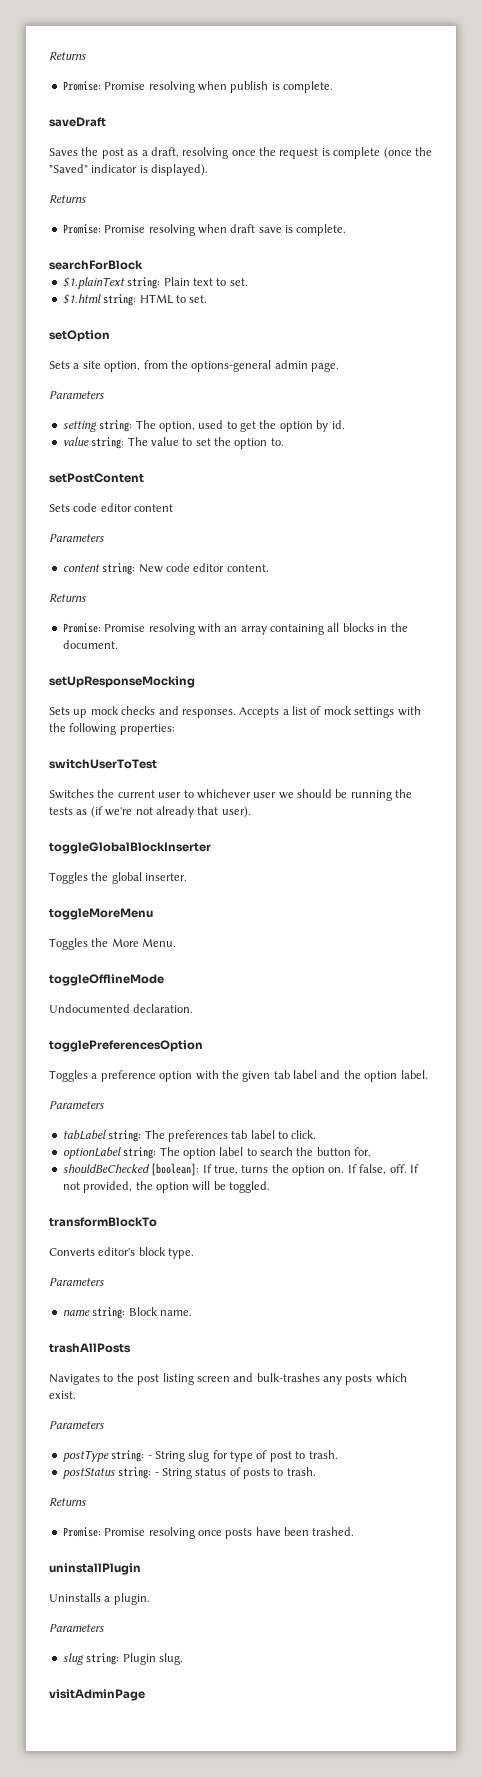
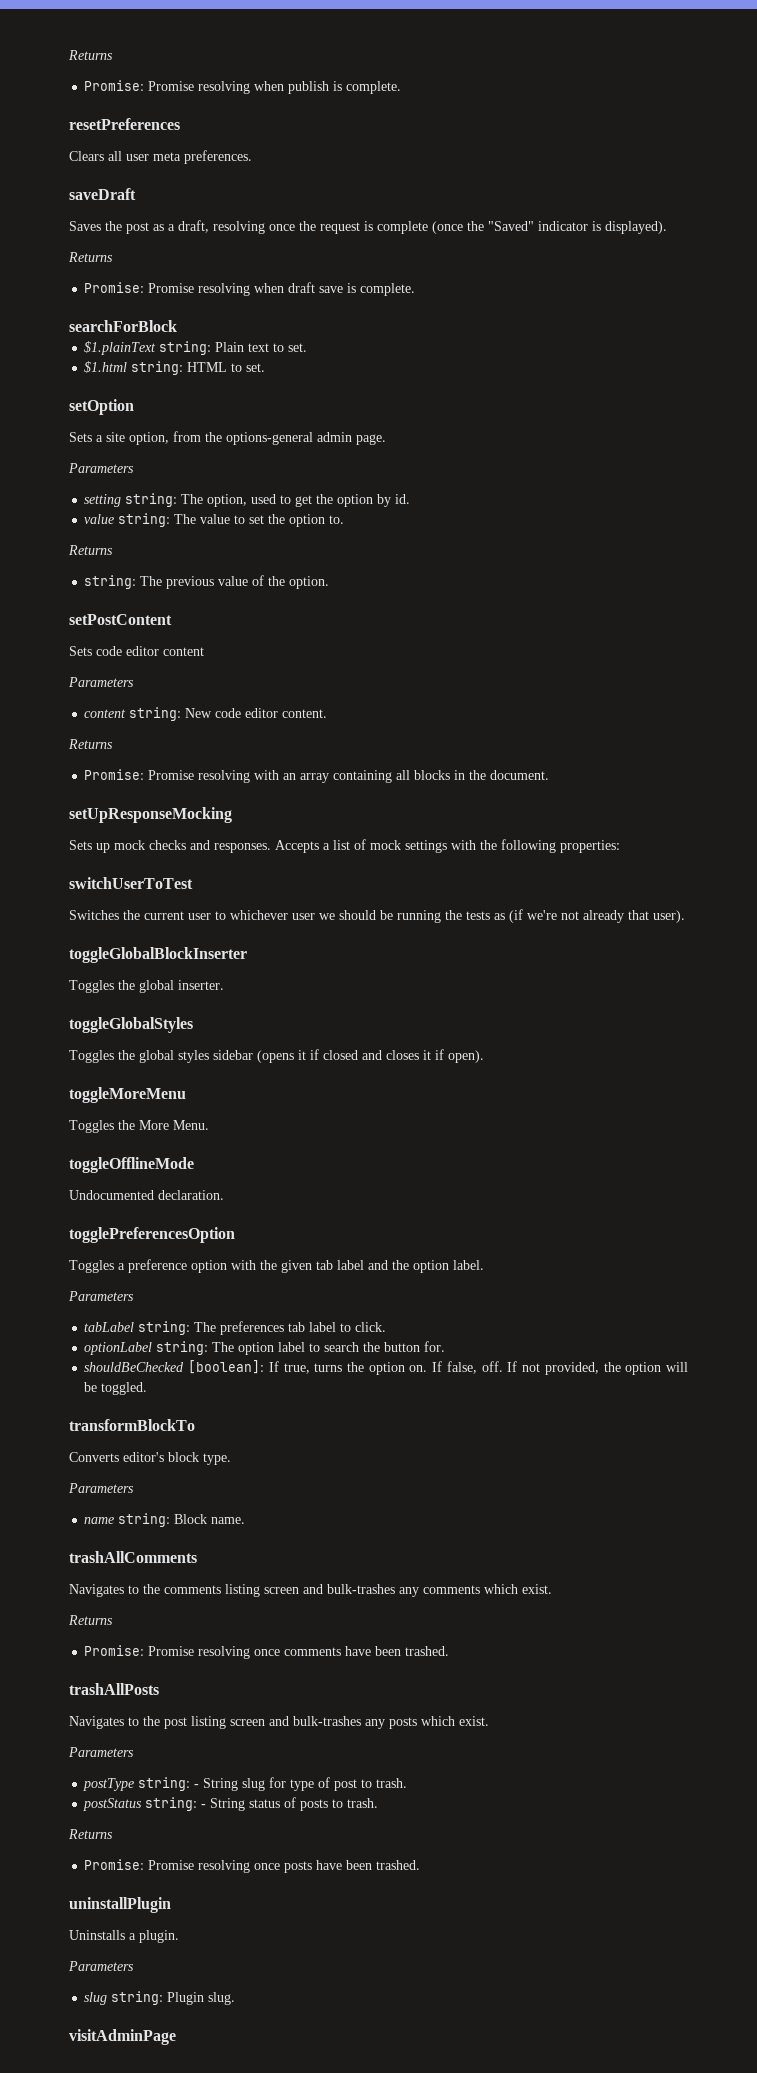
(333, 87) none -> [69,118,180,130] [69,150,252,164] // resetPreferences // Clears all user meta preferences.
(284, 442) none -> [68,545,113,555] [84,575,330,589] // Returns // string: The previous value of the option.
(188, 877) none -> [69,1017,193,1033] [69,1049,484,1063] // toggleGlobalStyles // Toggles the global styles sidebar (opens it if closed and closes it if open).
(192, 1313) none -> [69,1551,197,1563] [69,1584,552,1597] [68,1615,113,1625] [84,1645,450,1659] // trashAllComments // Navigates to the comments listing screen and bulk-trashes any comments which exist. // Returns // Promise: Promise resolving once comments have been trashed.

